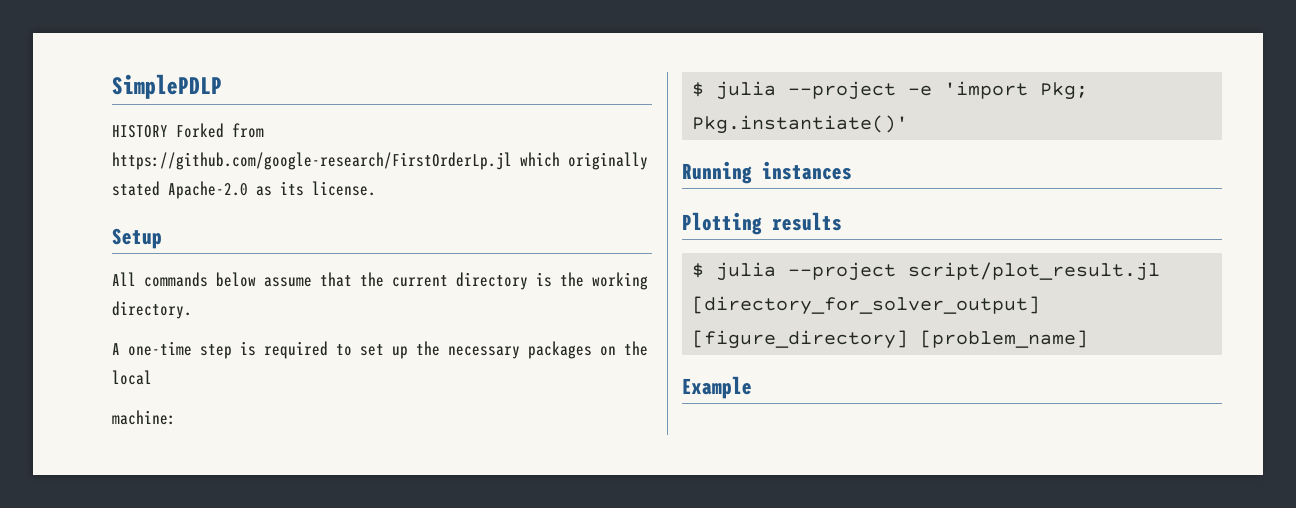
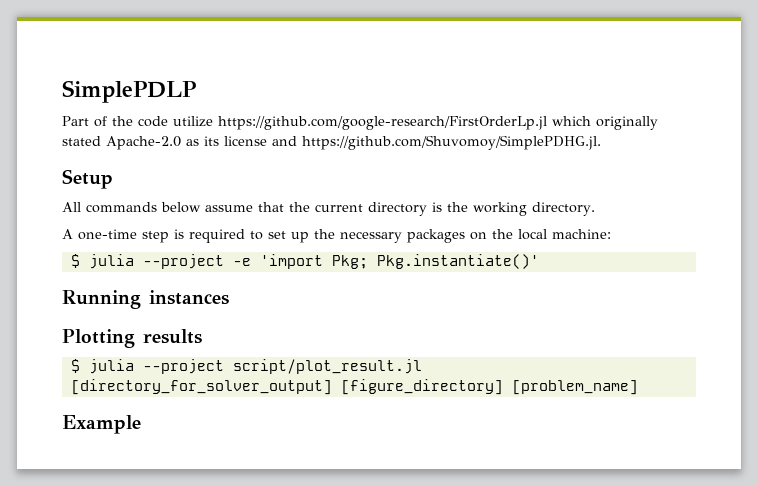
[112,123,264,138] HISTORY Forked from -> [62,116,213,127] Part of the code utilize
[312,181,376,196] license. -> [224,135,601,150] license and https://github.com/Shuvomoy/SimplePDHG.jl.
(152, 377) // -> (547, 234) none

